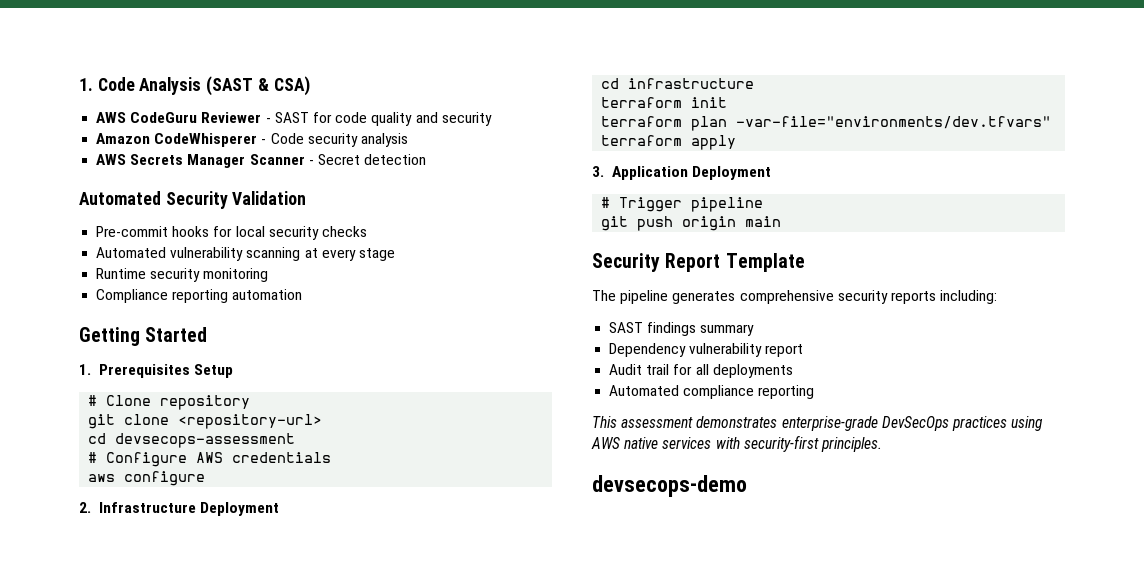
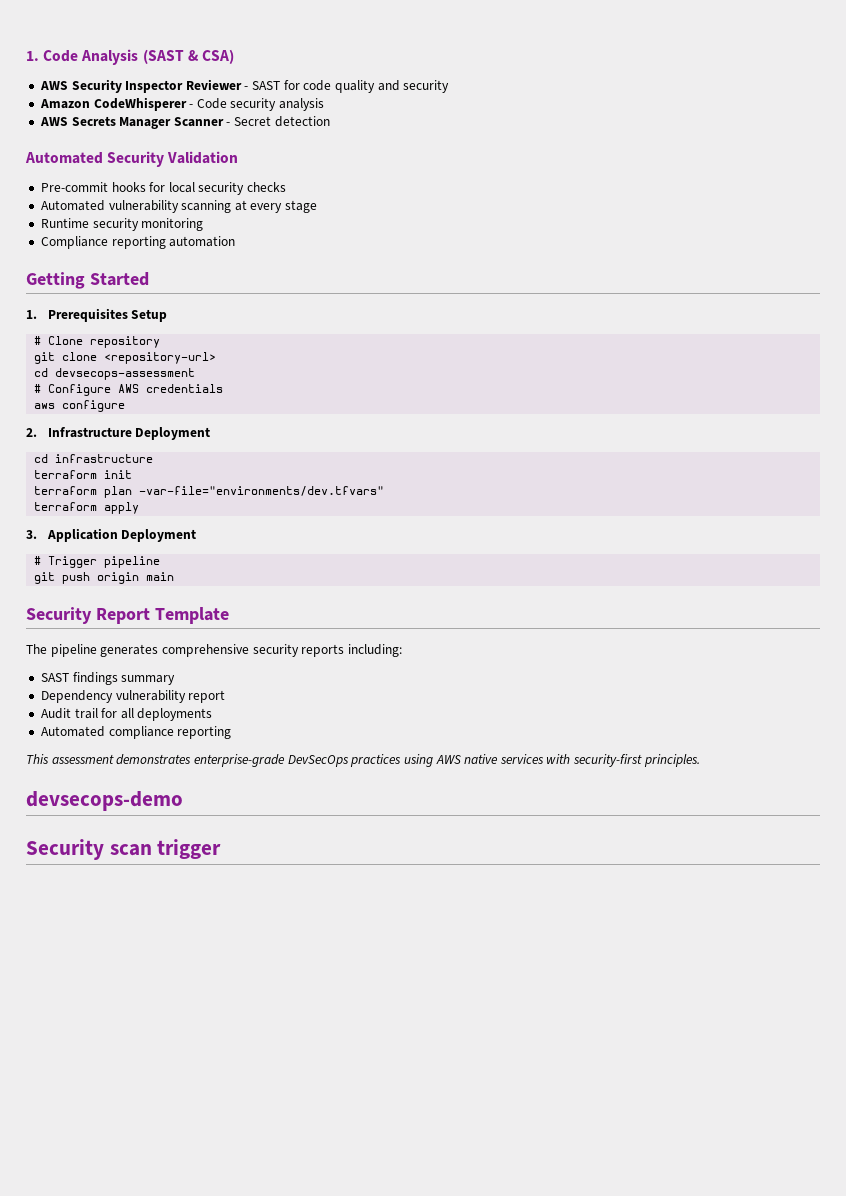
[130,112,198,123] CodeGuru -> [71,79,184,93] Security Inspector
(747, 486) none -> [26,839,222,860] // Security scan trigger

